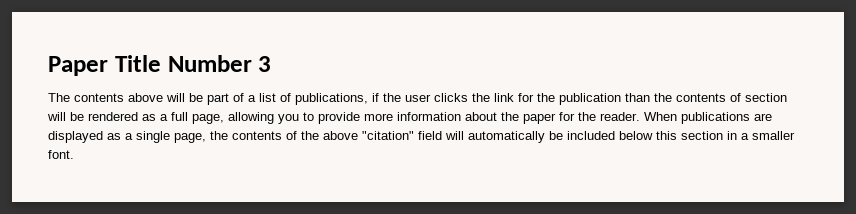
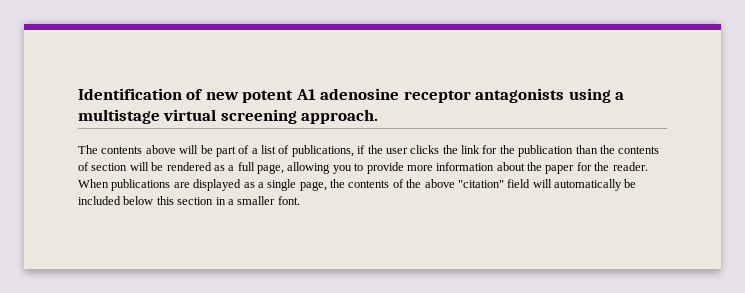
[48,55,272,76] Paper Title Number 3 -> [78,88,625,103] [78,109,379,124] Identification of new potent A1 adenosine receptor antagonists using a multistage virtual screening approach.

